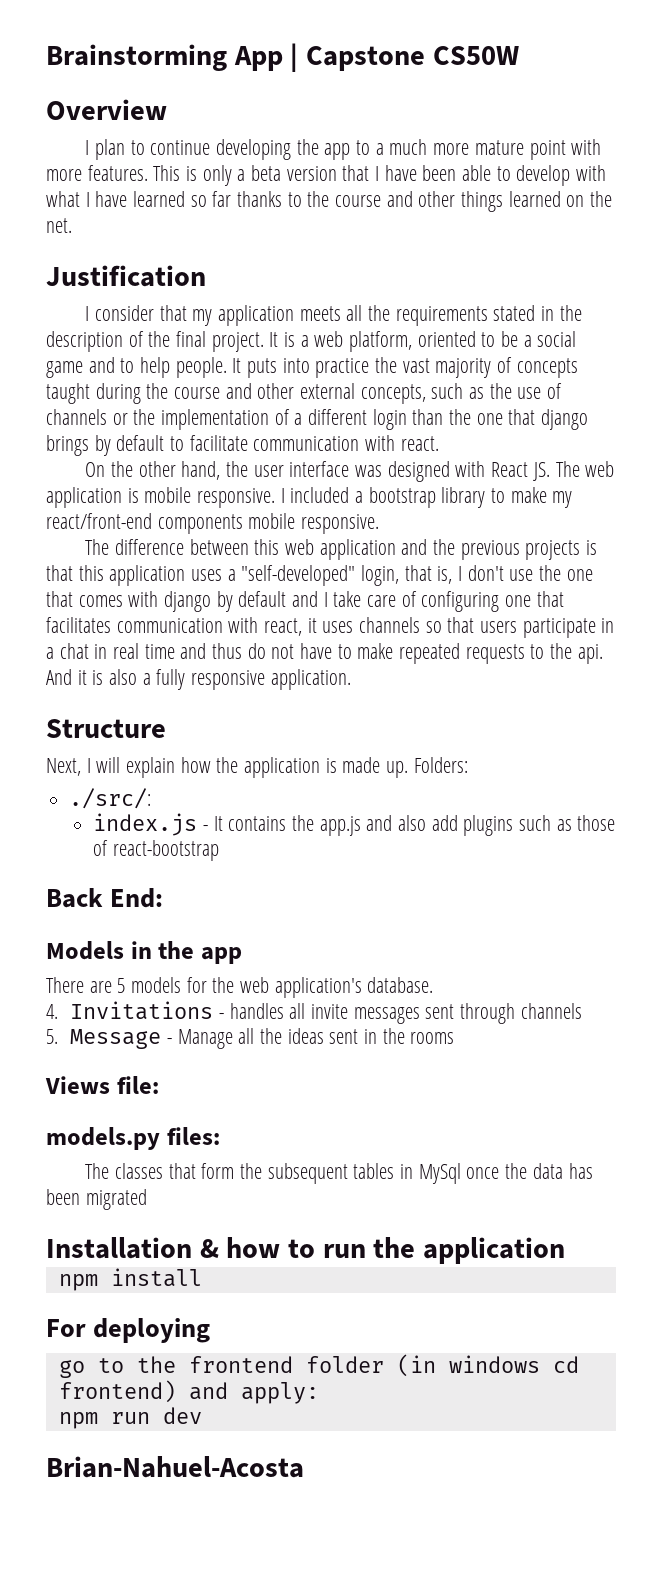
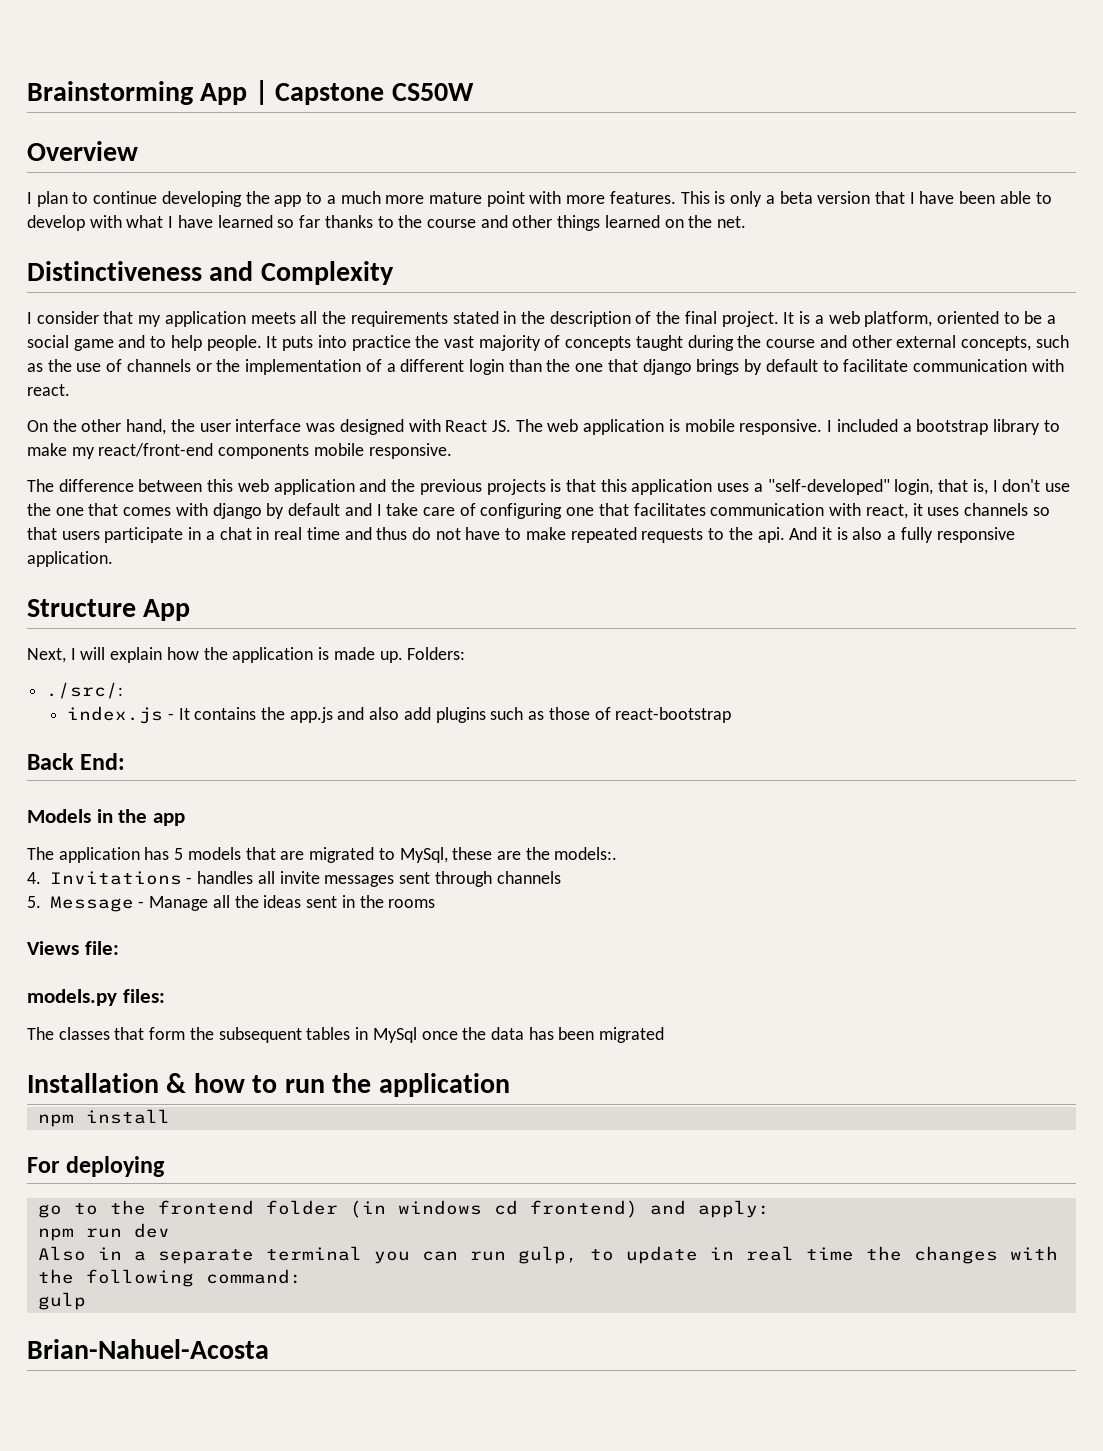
[46,265,206,287] Justification -> [27,261,394,285] Distinctiveness and Complexity
(166, 728) none -> [143,599,191,621] App
[46,977,434,998] There are 5 models for the web application's database. -> [27,847,618,863] The application has 5 models that are migrated to MySql, these are the models:.
(202, 1415) none -> [37,1246,1058,1264] [37,1269,302,1287] [37,1292,86,1310] // Also in a separate terminal you can run gulp, to update in real time the changes with the following command: // gulp

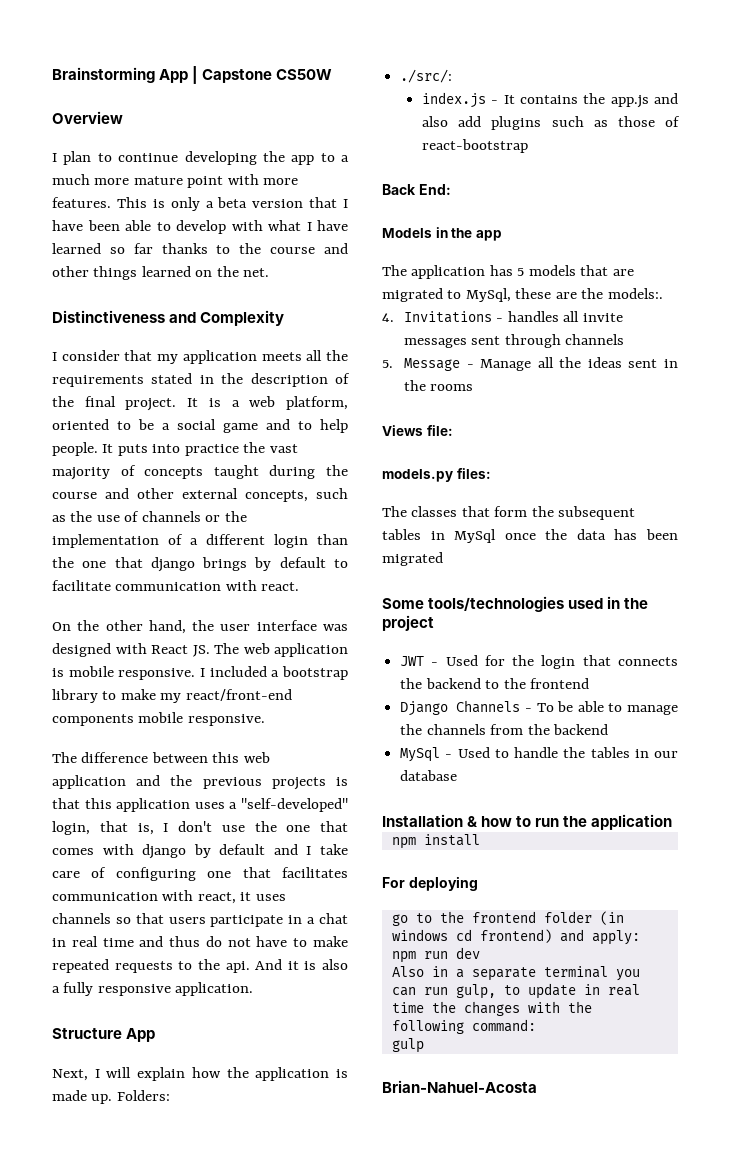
(665, 1035) none -> [382,596,649,612] [382,615,434,631] [400,655,678,669] [400,678,589,689] [400,700,678,716] [400,724,608,735] [400,747,678,762] [400,770,458,781] // Some tools/technologies used in the project // JWT - Used for the login that connects the backend to the frontend // Django Channels - To be able to manage the channels from the backend // MySql - Used to handle the tables in our database

